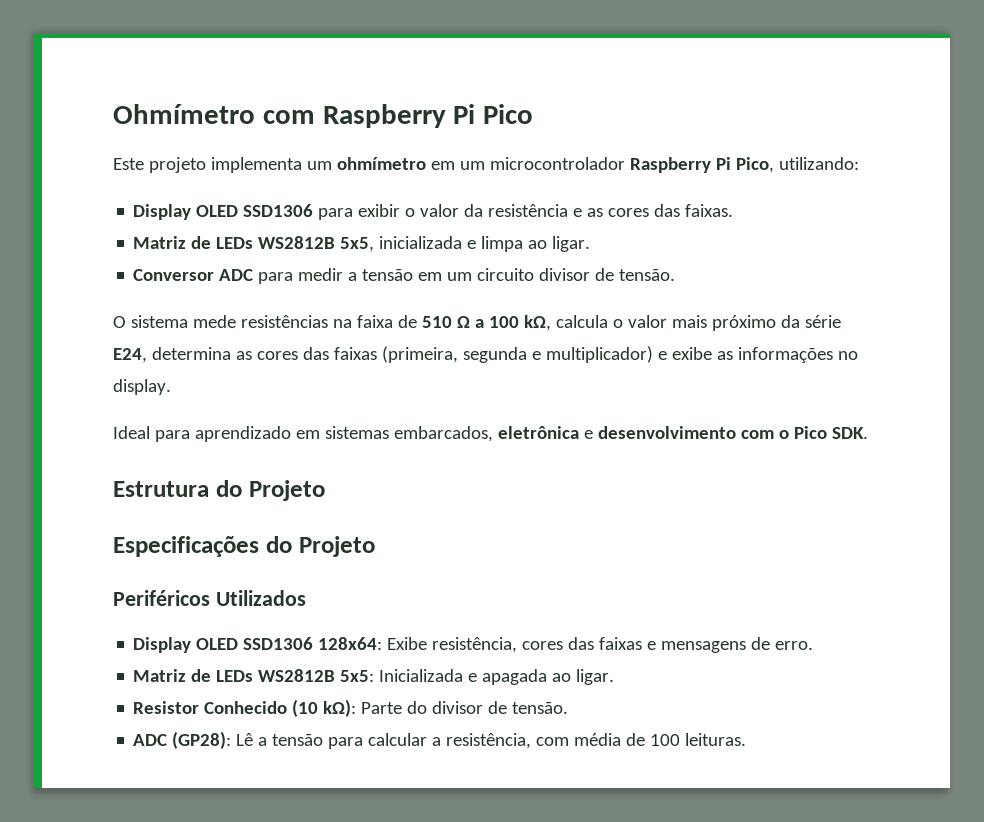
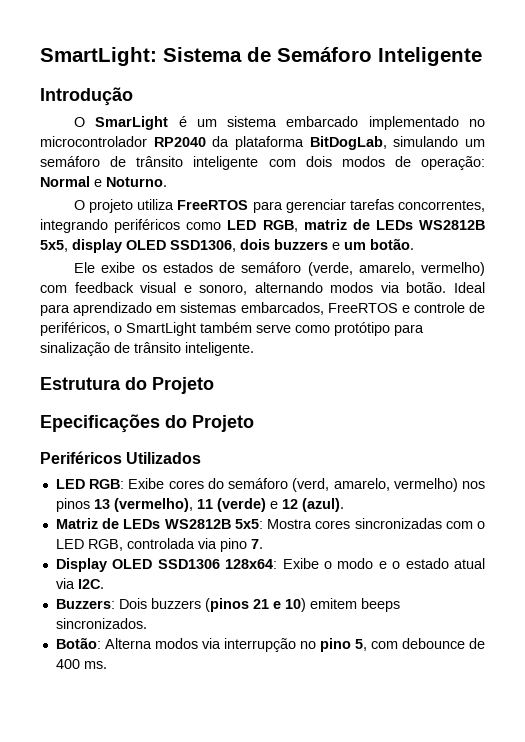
[113,104,534,128] [113,157,859,173] [133,204,734,220] [133,236,591,252] [133,268,676,284] [113,315,841,331] [113,346,858,363] [113,379,171,395] Ohmímetro com Raspberry Pi Pico // Este projeto implementa um ohmímetro em um microcontrolador Raspberry Pi Pico, utilizando: // Display OLED SSD1306 para exibir o valor da resistência e as cores das faixas. // Matriz de LEDs WS2812B 5x5, inicializada e limpa ao ligar. // Conversor ADC para medir a tensão em um circuito divisor de tensão. // O sistema mede resistências na faixa de 510 Ω a 100 kΩ, calcula o valor mais próximo da série E24, determina as cores das faixas (primeira, segunda e multiplicador) e exibe as informações no display. // -> [40,47,482,66] [40,87,133,106] [74,116,485,130] [40,136,486,150] [40,156,485,170] [40,176,167,187] [74,199,486,213] [40,219,485,233] [40,238,414,253] [74,262,486,276] [40,282,447,295] SmartLight: Sistema de Semáforo Inteligente // Introdução // O SmarLight é um sistema embarcado implementado no microcontrolador RP2040 da plataforma BitDogLab, simulando um semáforo de trânsito inteligente com dois modos de operação: Normal e Noturno. // O projeto utiliza FreeRTOS para gerenciar tarefas concorrentes, integrando periféricos como LED RGB, matriz de LEDs WS2812B 5x5, display OLED SSD1306, dois buzzers e um botão. // Ele exibe os estados de semáforo (verde, amarelo, vermelho) com feedback visual e sonoro, alternando modos via botão.
[497,426,868,439] eletrônica e desenvolvimento com o Pico SDK. -> [327,302,485,313] [40,322,424,336] [40,342,254,356] FreeRTOS e controle de periféricos, o SmartLight também serve como protótipo para sinalização de trânsito inteligente.
[113,536,259,557] Especificações -> [40,414,160,433] Epecificações
[133,637,814,653] Display OLED SSD1306 128x64: Exibe resistência, cores das faixas e mensagens de erro. -> [55,478,485,492] [55,498,344,512] LED RGB: Exibe cores do semáforo (verd, amarelo, vermelho) nos pinos 13 (vermelho), 11 (verde) e 12 (azul).
[379,669,615,685] [133,699,569,717] [133,731,747,749] Inicializada e apagada ao ligar. // Resistor Conhecido (10 kΩ): Parte do divisor de tensão. // ADC (GP28): Lê a tensão para calcular a resistência, com média de 100 leituras. -> [267,518,485,529] [55,538,263,552] [55,558,485,572] [55,578,104,589] [55,598,400,612] [55,618,147,629] [55,637,485,652] [55,659,107,669] Mostra cores sincronizadas com o LED RGB, controlada via pino 7. // Display OLED SSD1306 128x64: Exibe o modo e o estado atual via I2C. // Buzzers: Dois buzzers (pinos 21 e 10) emitem beeps sincronizados. // Botão: Alterna modos via interrupção no pino 5, com debounce de 400 ms.

